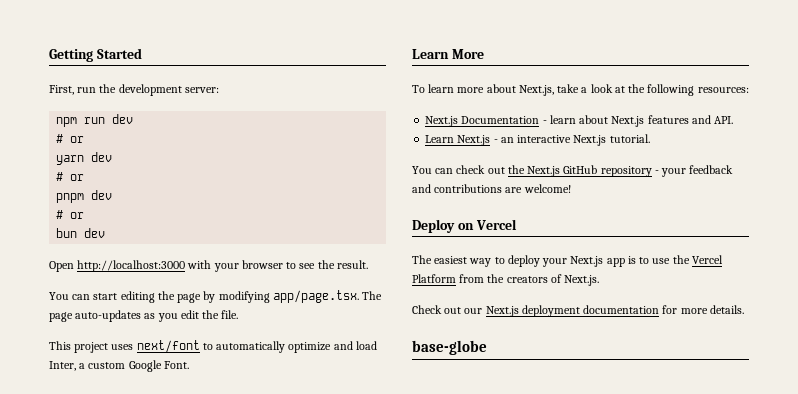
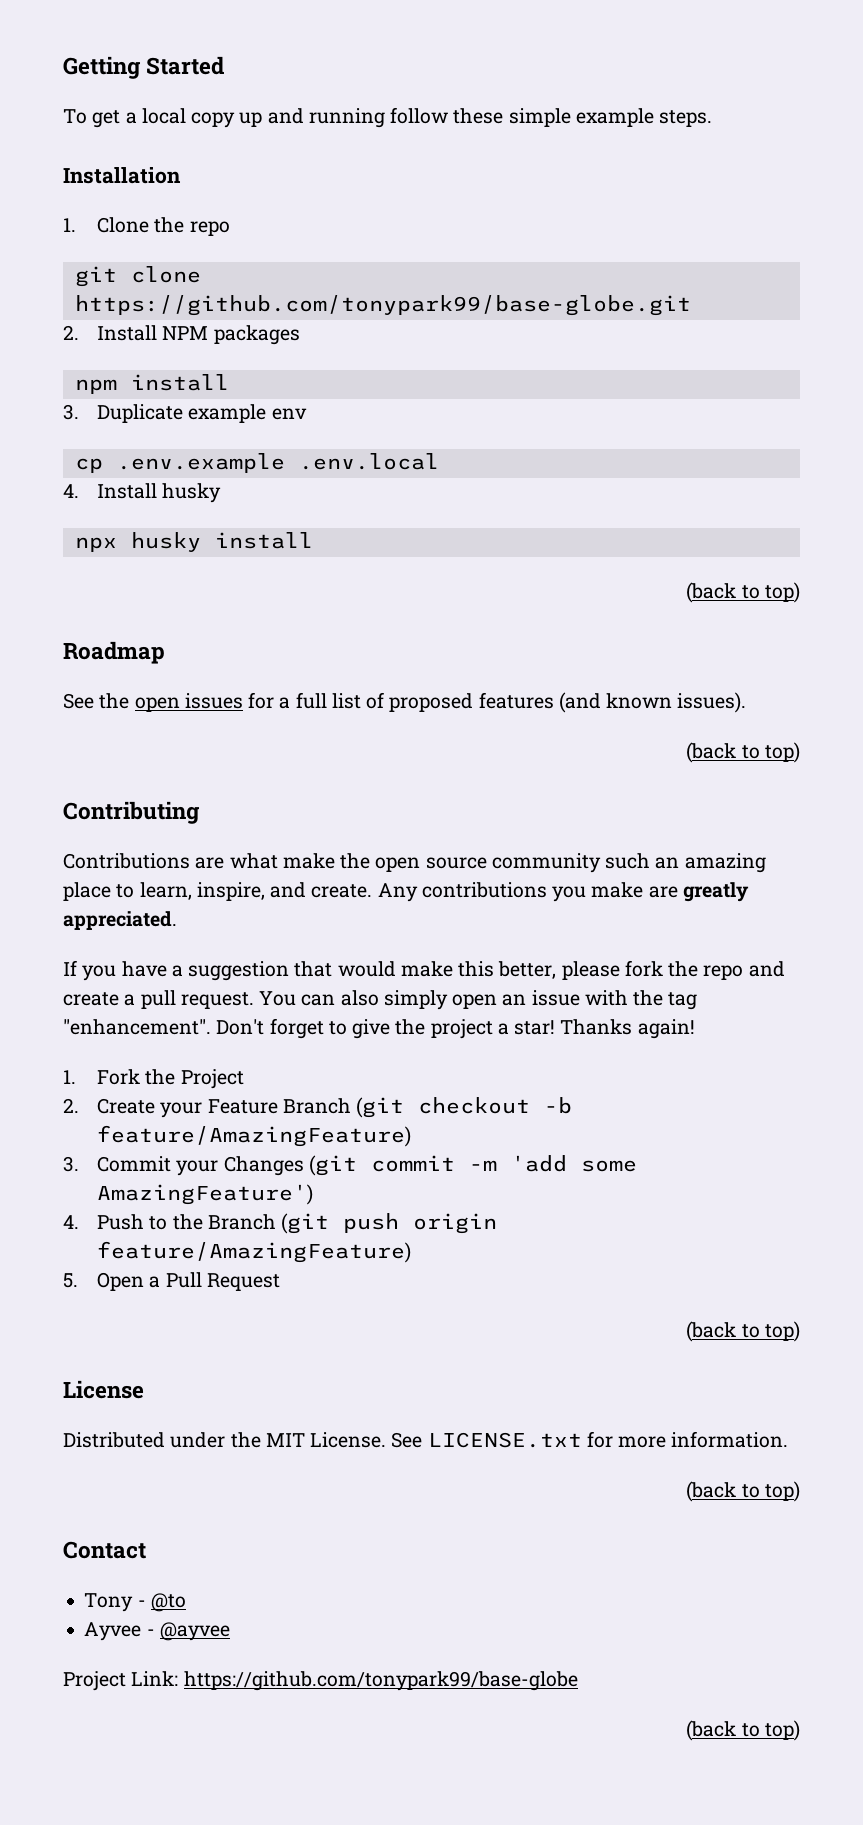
[49,84,219,96] [56,114,134,127] [56,134,85,143] [56,152,113,165] [56,172,85,181] [56,190,113,203] [56,210,85,219] [56,228,106,238] [49,260,368,272] [49,290,383,303] [49,310,239,322] [49,340,377,353] [49,360,189,372] [412,49,484,59] [412,84,749,96] [425,115,734,127] [425,134,650,146] [412,165,734,177] [412,184,571,193] [412,219,517,233] [412,255,723,267] [412,274,600,286] [412,305,744,317] [412,340,487,355] First, run the development server: // npm run dev // # or // yarn dev // # or // pnpm dev // # or // bun dev // Open http://localhost:3000 with your browser to see the result. // You can start editing the page by modifying app/page.tsx. The page auto-updates as you edit the file. // This project uses next/font to automatically optimize and load Inter, a custom Google Font. // Learn More // To learn more about Next.js, take a look at the following resources: // Next.js Documentation - learn about Next.js features and API. // Learn Next.js - an interactive Next.js tutorial. // You can check out the Next.js GitHub repository - your feedback and contributions are welcome! // Deploy on Vercel // The easiest way to deploy your Next.js app is to use the Vercel Platform from the creators of Next.js. // Check out our Next.js deployment documentation for more details. // base-globe -> [63,107,713,128] [63,167,181,184] [63,217,230,236] [74,266,201,287] [74,295,691,316] [63,325,300,345] [74,374,229,394] [63,404,307,423] [74,453,439,473] [63,483,222,503] [74,532,313,552] [686,582,800,603] [63,641,165,664] [63,692,747,713] [686,742,800,763] [63,801,200,824] [63,853,766,873] [63,882,749,902] [63,911,177,930] [63,960,785,981] [63,990,698,1010] [63,1018,695,1039] [63,1069,244,1089] [63,1097,573,1118] [97,1125,412,1147] [63,1155,637,1176] [97,1184,314,1205] [63,1213,498,1234] [97,1241,412,1263] [63,1272,280,1291] [686,1321,800,1342] [63,1380,144,1399] [63,1431,789,1448] [686,1481,800,1502] [63,1541,146,1559] [84,1593,186,1612] [84,1622,230,1641] [63,1671,578,1691] [686,1720,800,1741] To get a local copy up and running follow these simple example steps. // Installation // 1. Clone the repo // git clone https://github.com/tonypark99/base-globe.git // 2. Install NPM packages // npm install // 3. Duplicate example env // cp .env.example .env.local // 4. Install husky // npx husky install // (back to top) // Roadmap // See the open issues for a full list of proposed features (and known issues). // (back to top) // Contributing // Contributions are what make the open source community such an amazing place to learn, inspire, and create. Any contributions you make are greatly appreciated. // If you have a suggestion that would make this better, please fork the repo and create a pull request. You can also simply open an issue with the tag "enhancement". Don't forget to give the project a star! Thanks again! // 1. Fork the Project // 2. Create your Feature Branch (git checkout -b feature/AmazingFeature) // 3. Commit your Changes (git commit -m 'add some AmazingFeature') // 4. Push to the Branch (git push origin feature/AmazingFeature) // 5. Open a Pull Request // (back to top) // License // Distributed under the MIT License. See LICENSE.txt for more information. // (back to top) // Contact // Tony - @to // Ayvee - @ayvee // Project Link: https://github.com/tonypark99/base-globe // (back to top)

